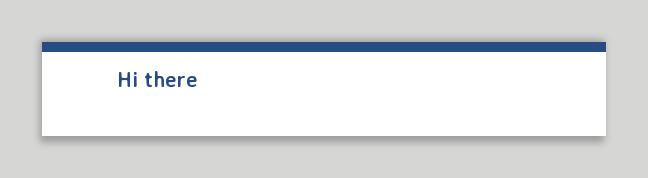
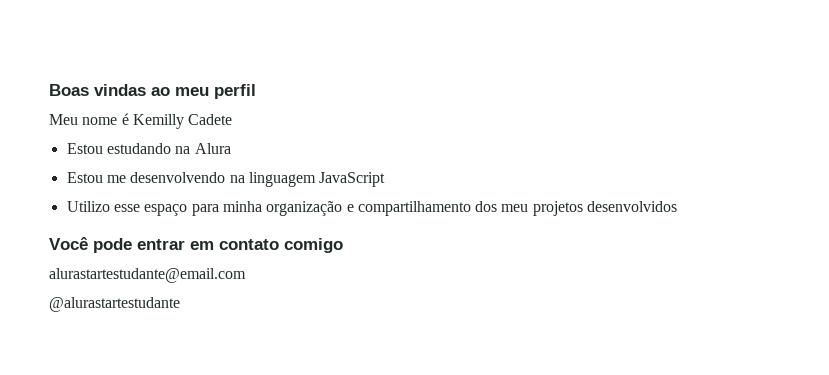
[117,71,198,87] Hi there -> [49,84,256,99] [49,113,233,129] [66,143,231,154] [66,172,386,187] [66,201,678,216] [49,237,343,253] [49,268,246,283] [49,297,180,312] Boas vindas ao meu perfil // Meu nome é Kemilly Cadete // Estou estudando na Alura // Estou me desenvolvendo na linguagem JavaScript // Utilizo esse espaço para minha organização e compartilhamento dos meu projetos desenvolvidos // Você pode entrar em contato comigo // alurastartestudante@email.com // @alurastartestudante

